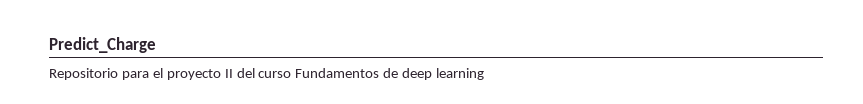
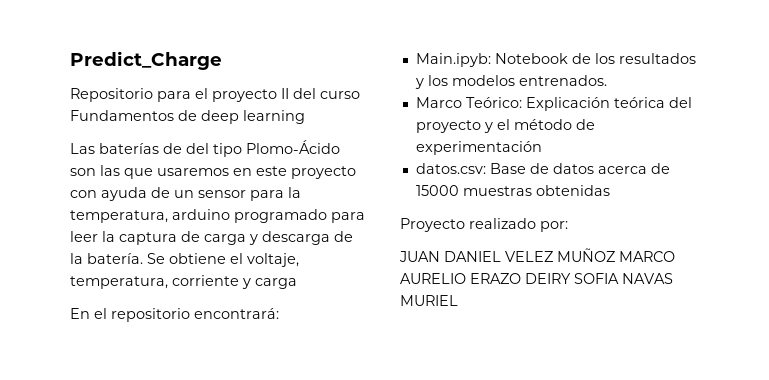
(485, 74) none -> [70,140,340,157] [70,165,356,179] [70,187,301,201] [70,209,365,223] [70,231,353,245] [70,253,299,267] [70,275,297,289] [70,308,279,322] [415,53,696,67] [414,75,607,89] [415,97,692,111] [415,119,595,133] [415,141,542,155] [415,163,670,174] [415,185,610,196] [400,218,568,232] [399,248,675,262] [400,273,673,284] [400,295,458,306] // Las baterías de del tipo Plomo-Ácido son las que usaremos en este proyecto con ayuda de un sensor para la temperatura, arduino programado para leer la captura de carga y descarga de la batería. Se obtiene el voltaje, temperatura, corriente y carga // En el repositorio encontrará: // Main.ipyb: Notebook de los resultados y los modelos entrenados. // Marco Teórico: Explicación teórica del proyecto y el método de experimentación // datos.csv: Base de datos acerca de 15000 muestras obtenidas // Proyecto realizado por: // JUAN DANIEL VELEZ MUÑOZ MARCO AURELIO ERAZO DEIRY SOFIA NAVAS MURIEL

